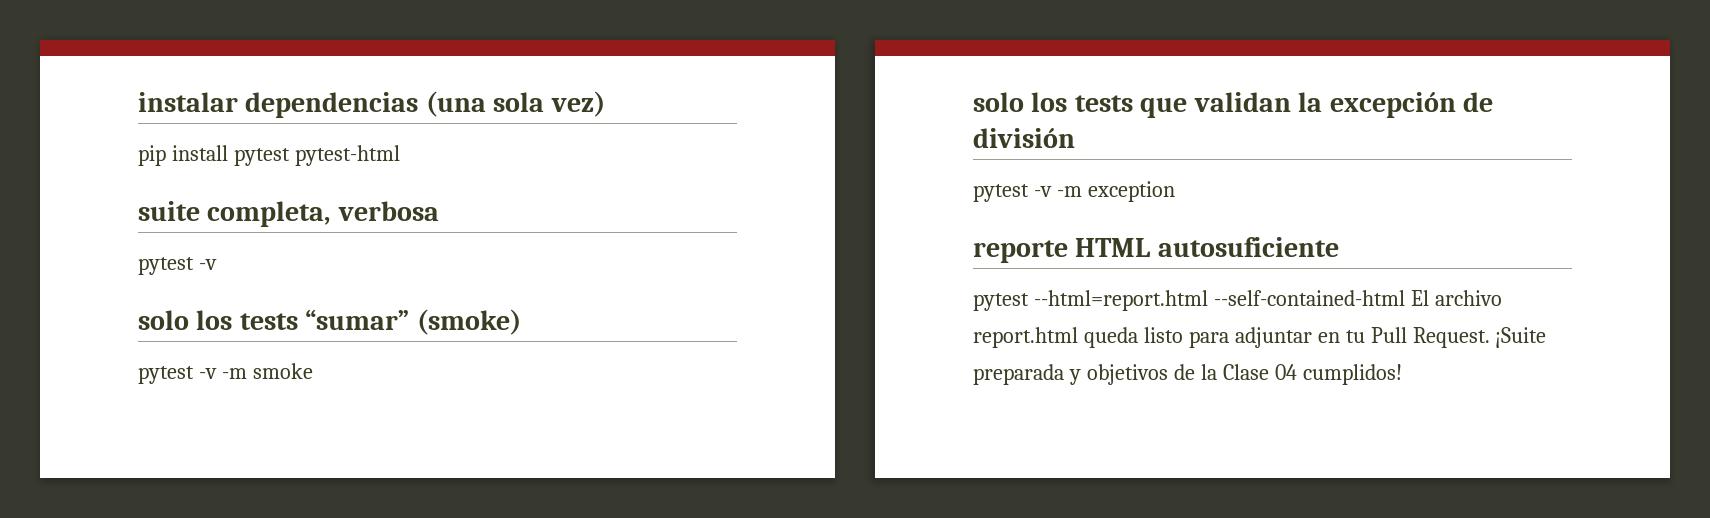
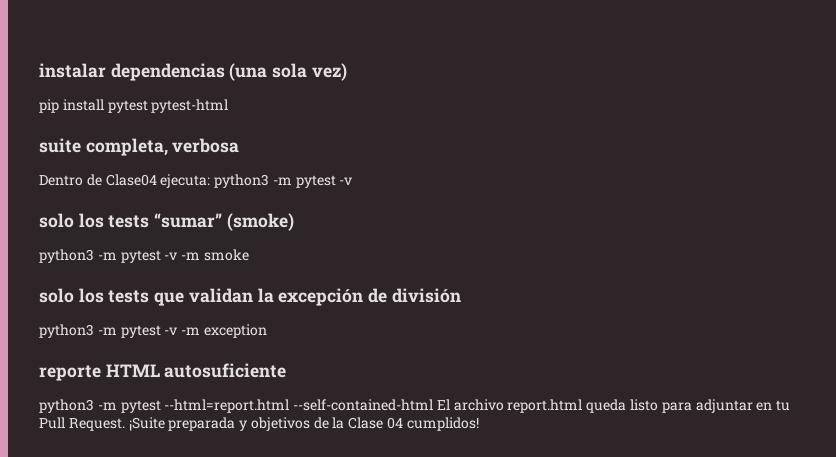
(439, 211) none -> [39,174,292,188] Dentro de Clase04 ejecuta: python3 -m
(521, 322) none -> [39,249,117,263] python3 -m
(1075, 138) none -> [39,324,117,338] python3 -m
(1339, 247) none -> [39,399,117,413] python3 -m

